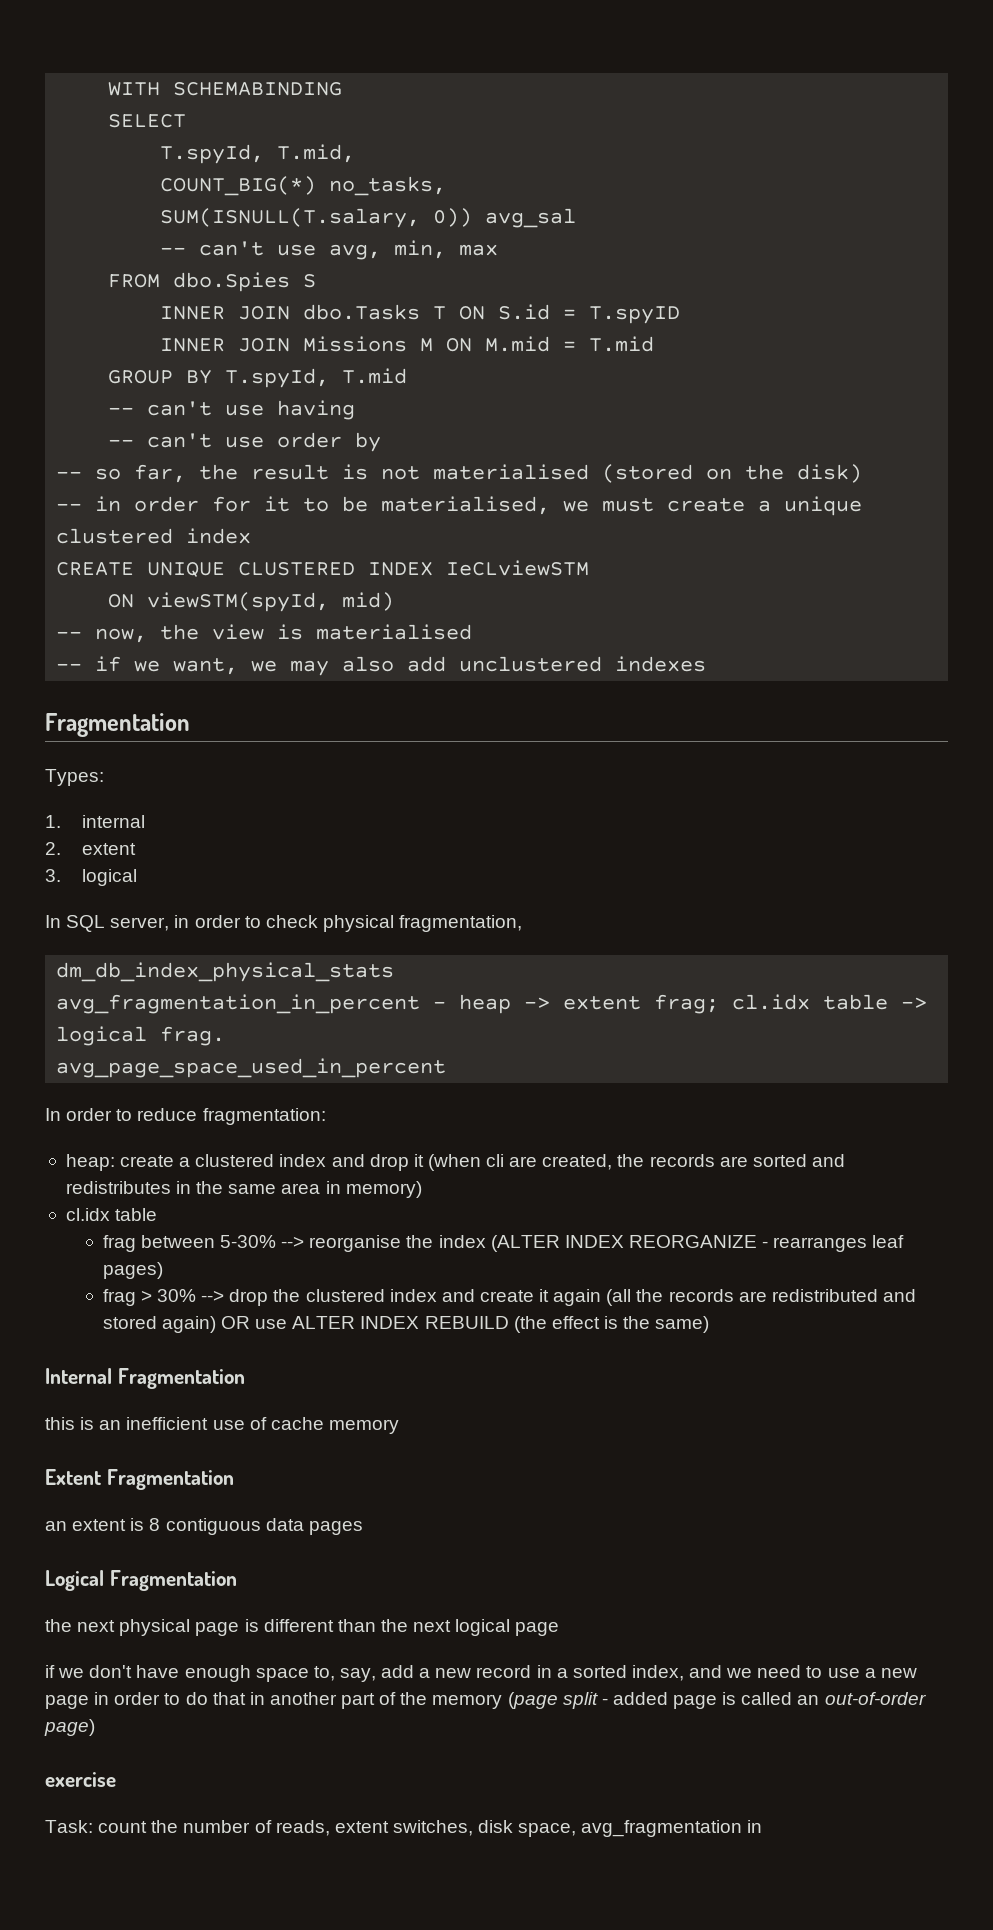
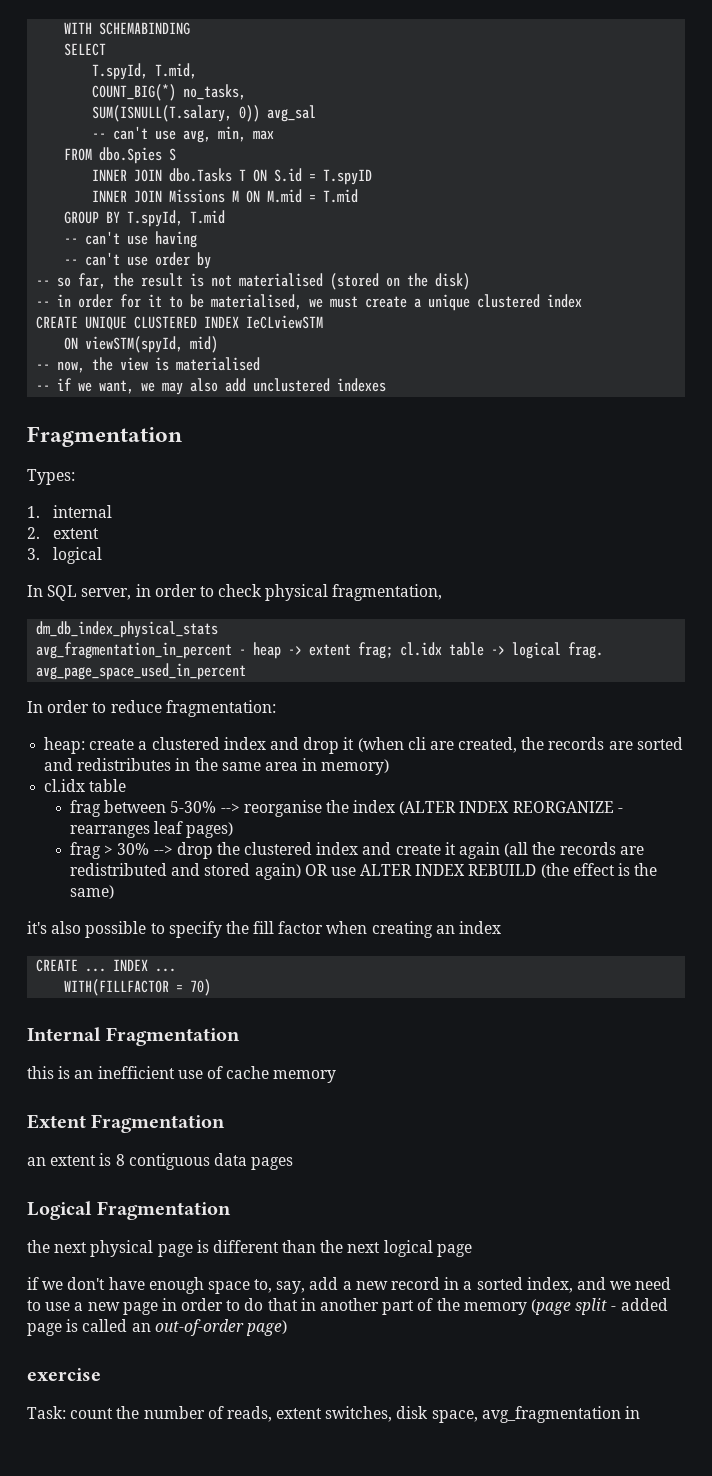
(710, 1324) none -> [27,921,502,938] [36,959,177,972] [64,979,212,996] // it's also possible to specify the fill factor when creating an index // CREATE ... INDEX ... // WITH(FILLFACTOR = 70)

